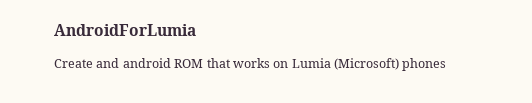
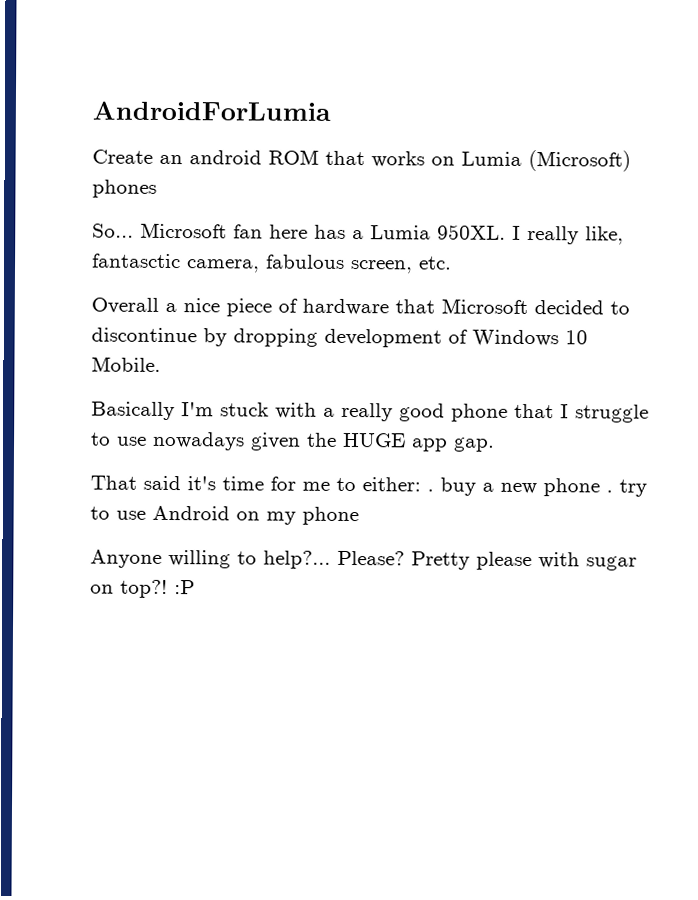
[96,58,120,68] and -> [159,154,183,165] an
(447, 64) none -> [92,222,624,245] [92,253,452,274] [91,297,630,317] [91,327,588,348] [91,356,161,372] [91,401,649,423] [91,431,495,452] [90,475,647,497] [90,505,359,526] [90,549,637,571] [90,579,195,598] // So... Microsoft fan here has a Lumia 950XL. I really like, fantasctic camera, fabulous screen, etc. // Overall a nice piece of hardware that Microsoft decided to discontinue by dropping development of Windows 10 Mobile. // Basically I'm stuck with a really good phone that I struggle to use nowadays given the HUGE app gap. // That said it's time for me to either: . buy a new phone . try to use Android on my phone // Anyone willing to help?... Please? Pretty please with sugar on top?! :P

